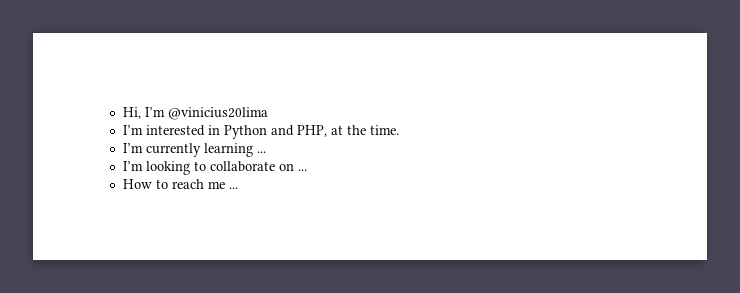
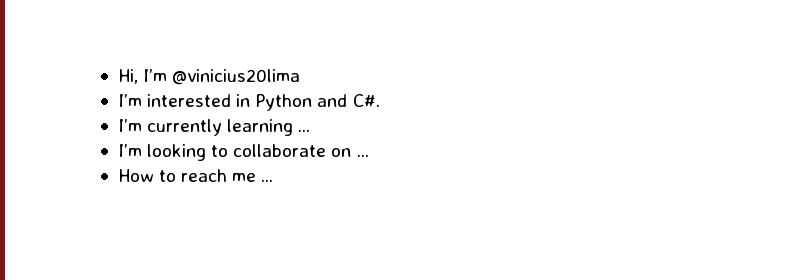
[296,125,399,137] PHP, at the time. -> [352,94,380,107] C#.

